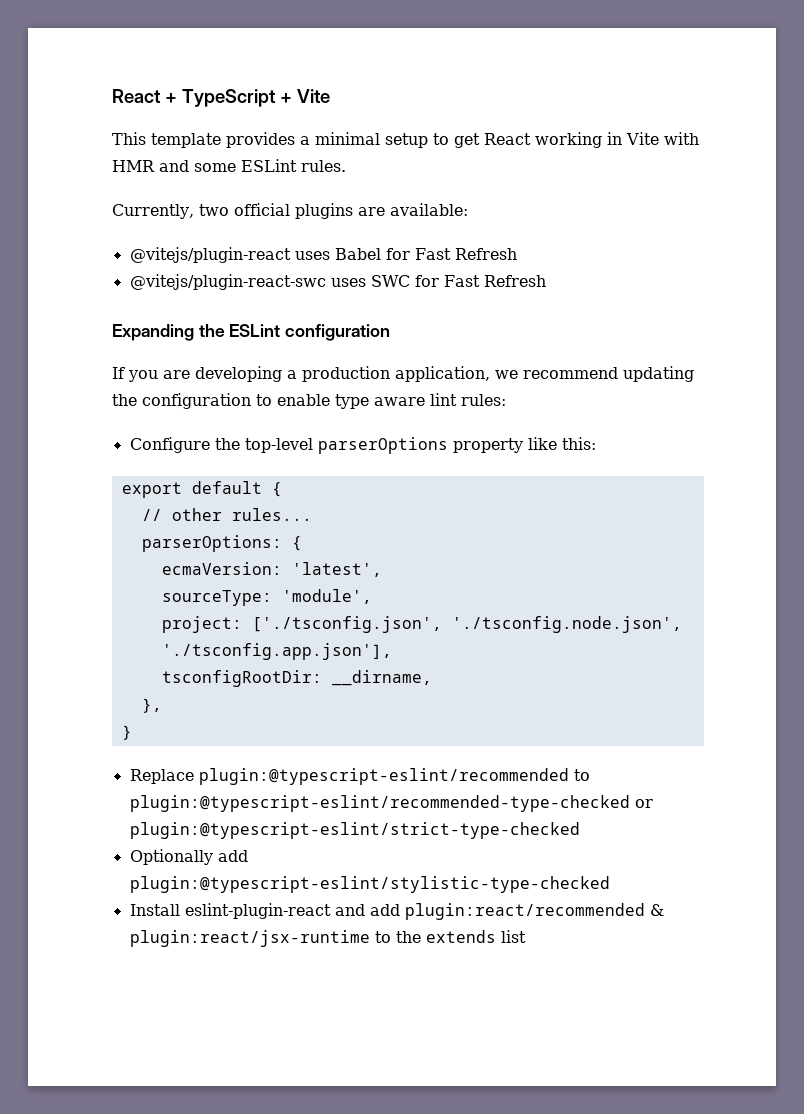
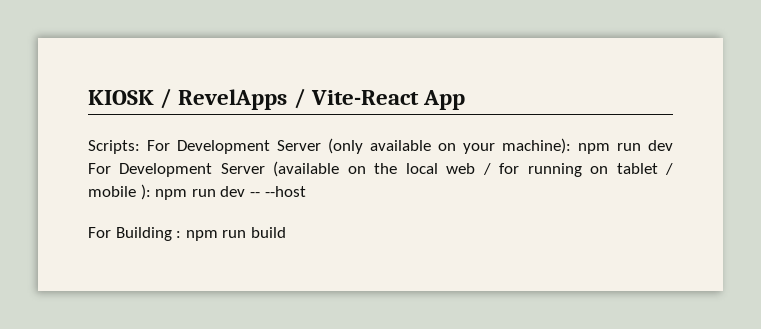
[112,89,330,107] [112,132,699,148] [112,159,346,172] [112,203,468,219] [129,247,517,263] [129,274,546,290] [112,324,391,341] [112,366,694,382] [112,393,506,409] [129,437,596,454] [121,481,282,498] [141,508,312,521] [141,535,302,552] [161,562,382,577] [161,589,372,606] [161,616,682,633] [161,643,392,660] [161,670,432,687] [141,698,162,713] [121,725,132,740] [129,768,590,785] [129,795,653,812] [129,822,580,839] [129,849,248,865] [129,876,610,893] [129,903,664,920] [129,930,526,947] React + TypeScript + Vite // This template provides a minimal setup to get React working in Vite with HMR and some ESLint rules. // Currently, two official plugins are available: // @vitejs/plugin-react uses Babel for Fast Refresh // @vitejs/plugin-react-swc uses SWC for Fast Refresh // Expanding the ESLint configuration // If you are developing a production application, we recommend updating the configuration to enable type aware lint rules: // Configure the top-level parserOptions property like this: // export default { // // other rules... // parserOptions: { // ecmaVersion: 'latest', // sourceType: 'module', // project: ['./tsconfig.json', './tsconfig.node.json', './tsconfig.app.json'], // tsconfigRootDir: __dirname, // }, // } // Replace plugin:@typescript-eslint/recommended to plugin:@typescript-eslint/recommended-type-checked or plugin:@typescript-eslint/strict-type-checked // Optionally add plugin:@typescript-eslint/stylistic-type-checked // Install eslint-plugin-react and add plugin:react/recommended & plugin:react/jsx-runtime to the extends list -> [88,88,466,110] [88,138,673,154] [88,161,673,177] [88,184,306,200] [88,227,286,241] KIOSK / RevelApps / Vite-React App // Scripts: For Development Server (only available on your machine): npm run dev For Development Server (available on the local web / for running on tablet / mobile ): npm run dev -- --host // For Building : npm run build

